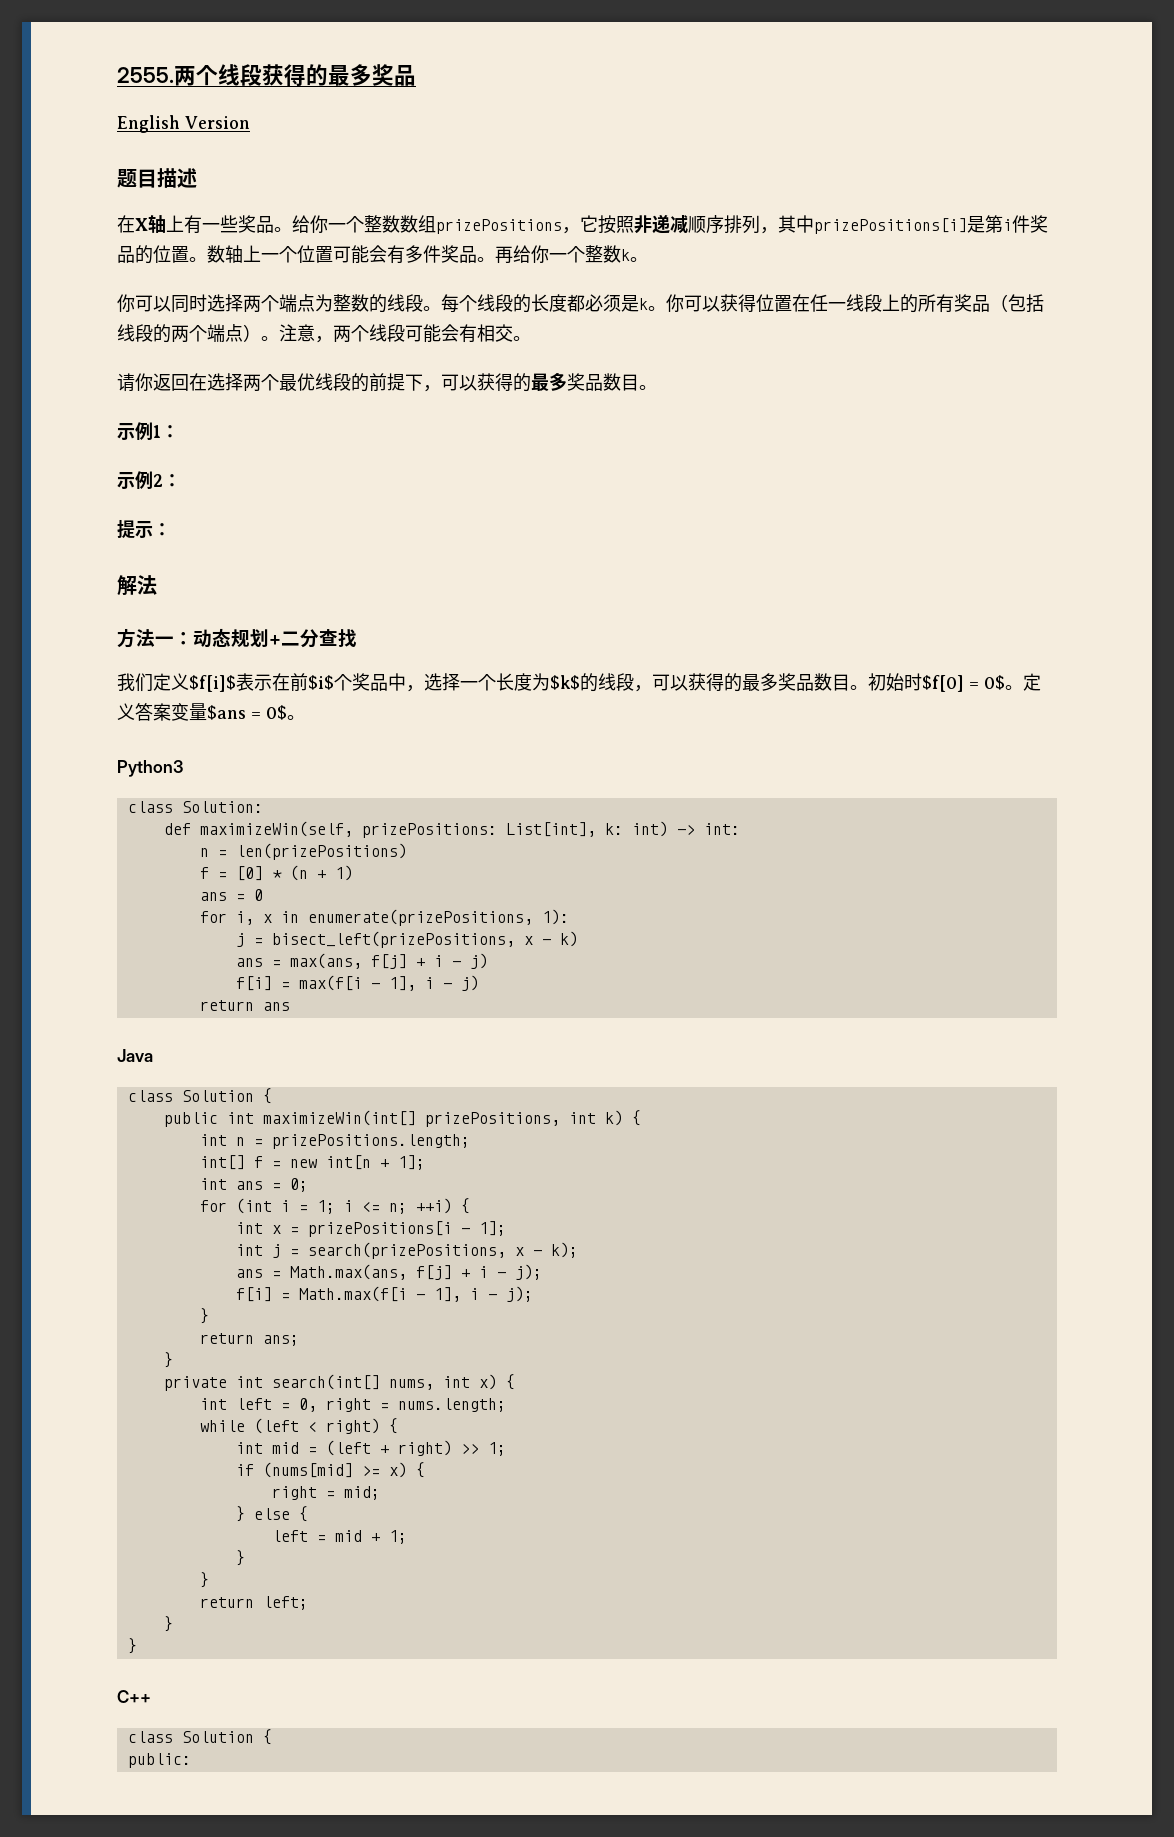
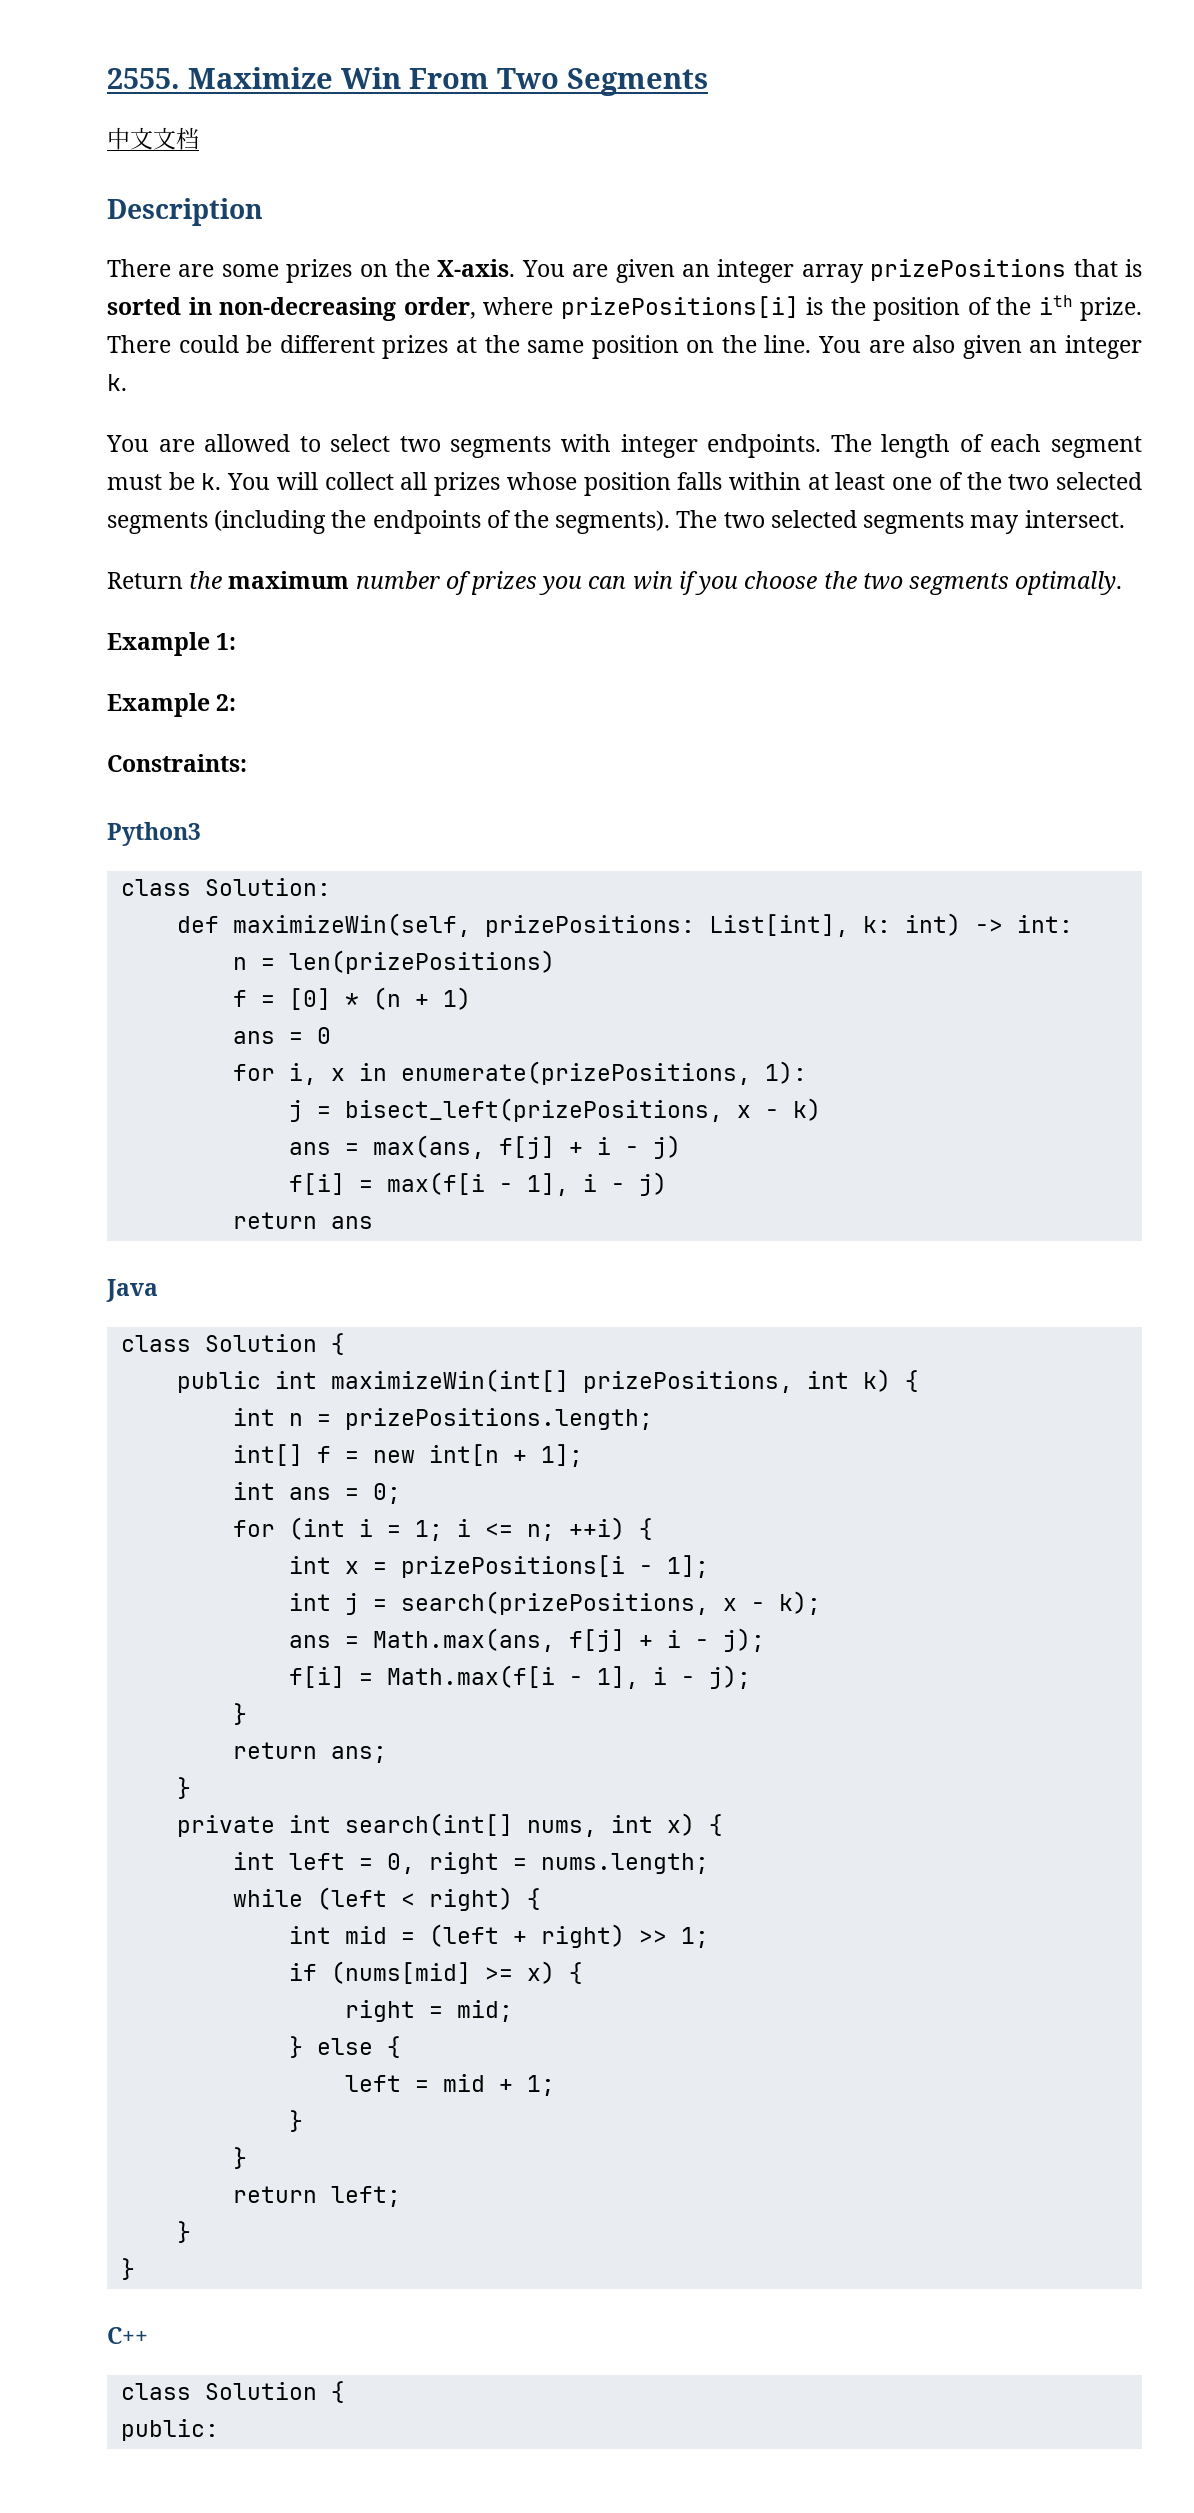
[174,64,416,86] [117,115,250,133] [117,168,197,188] [117,214,1048,234] [117,245,648,264] [117,294,1044,313] [117,324,531,343] [117,372,657,392] [117,422,179,440] [117,471,181,489] [117,519,171,539] [117,575,157,596] [117,628,357,648] [117,673,1041,692] [117,703,305,721] 两个线段获得的最多奖品 // English Version // 题目描述 // 在X轴上有一些奖品。给你一个整数数组prizePositions，它按照非递减顺序排列，其中prizePositions[i]是第i件奖品的位置。数轴上一个位置可能会有多件奖品。再给你一个整数k。 // 你可以同时选择两个端点为整数的线段。每个线段的长度都必须是k。你可以获得位置在任一线段上的所有奖品（包括线段的两个端点）。注意，两个线段可能会有相交。 // 请你返回在选择两个最优线段的前提下，可以获得的最多奖品数目。 // 示例1： // 示例2： // 提示： // 解法 // 方法一：动态规划+二分查找 // 我们定义$f[i]$表示在前$i$个奖品中，选择一个长度为$k$的线段，可以获得的最多奖品数目。初始时$f[0] = 0$。定义答案变量$ans = 0$。 -> [188,67,708,96] [107,127,199,150] [107,198,263,226] [107,259,1142,283] [107,295,1142,321] [107,335,1142,359] [107,374,127,391] [106,434,1142,458] [107,472,1142,496] [107,510,1125,534] [107,571,1123,595] [107,632,237,656] [107,693,237,717] [107,754,247,772] Maximize Win From Two Segments // 中文文档 // Description // There are some prizes on the X-axis. You are given an integer array prizePositions that is sorted in non-decreasing order, where prizePositions[i] is the position of the ith prize. There could be different prizes at the same position on the line. You are also given an integer k. // You are allowed to select two segments with integer endpoints. The length of each segment must be k. You will collect all prizes whose position falls within at least one of the two selected segments (including the endpoints of the segments). The two selected segments may intersect. // Return the maximum number of prizes you can win if you choose the two segments optimally. // Example 1: // Example 2: // Constraints:

